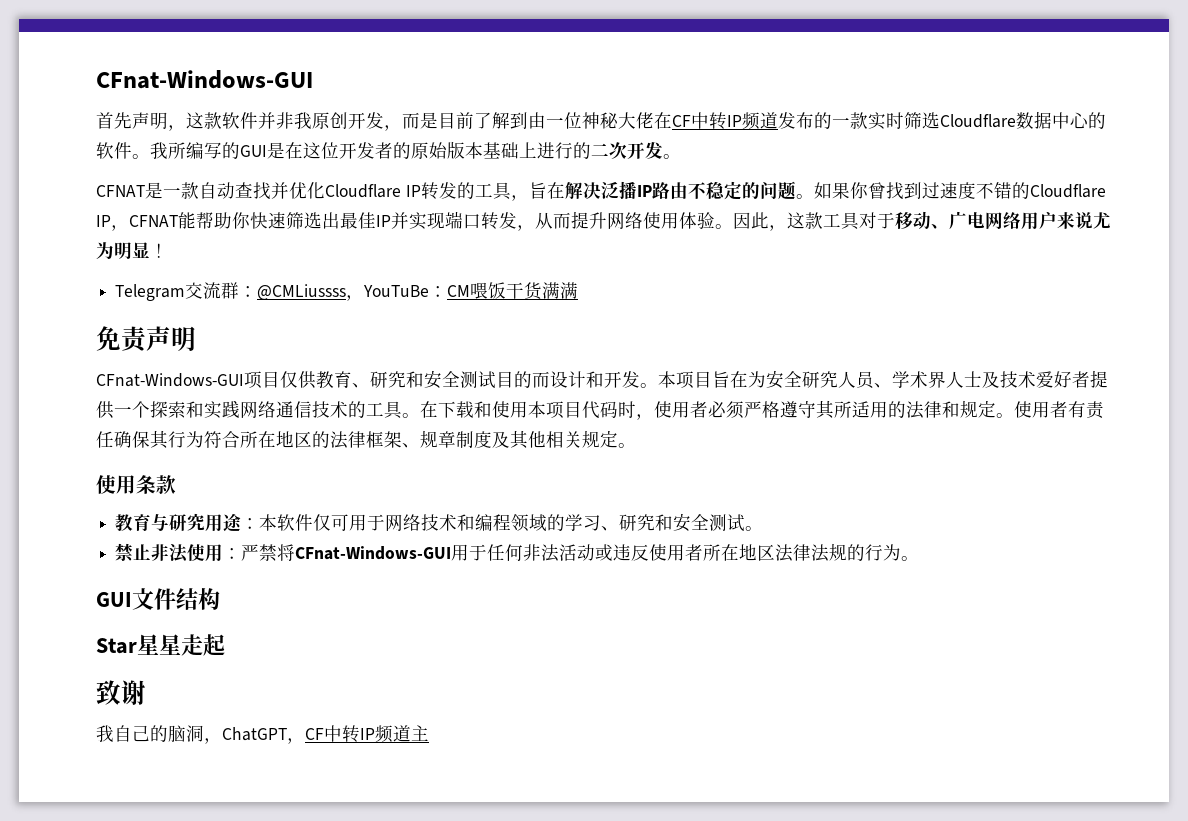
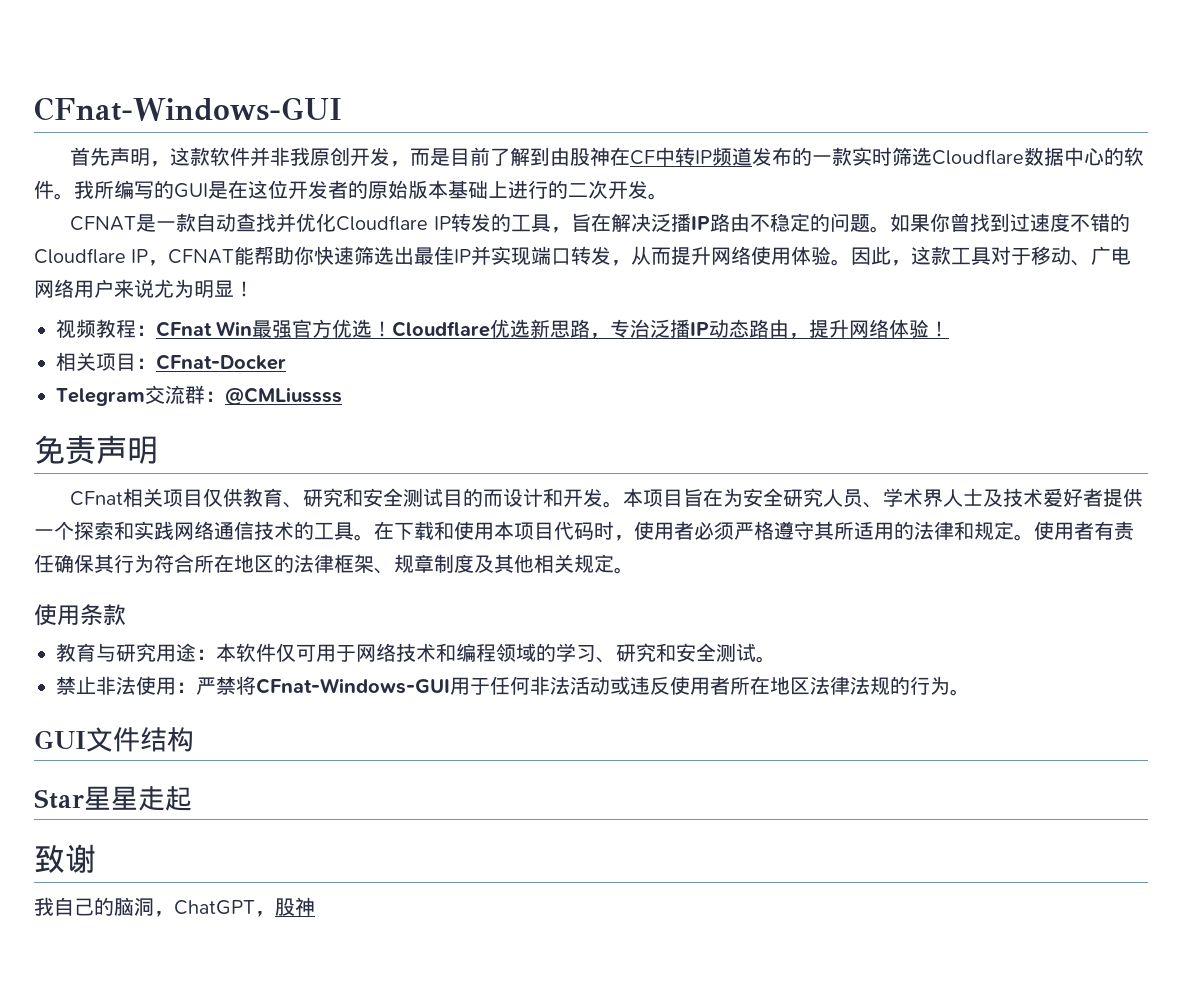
[546,112,654,129] 一位神秘大佬 -> [570,147,611,166] 股神
[115,282,579,301] Telegram交流群：@CMLiussss，YouTuBe：CM喂饭干货满满 -> [56,319,950,339] [56,352,286,371] [56,385,342,406] 视频教程：CFnat Win最强官方优选！Cloudflare优选新思路，专治泛播IP动态路由，提升网络体验！ // 相关项目：CFnat-Docker // Telegram交流群：@CMLiussss
[96,373,244,387] CFnat-Windows-GUI -> [70,488,164,507] CFnat相关
[305,725,429,743] CF中转IP频道主 -> [275,897,315,916] 股神

